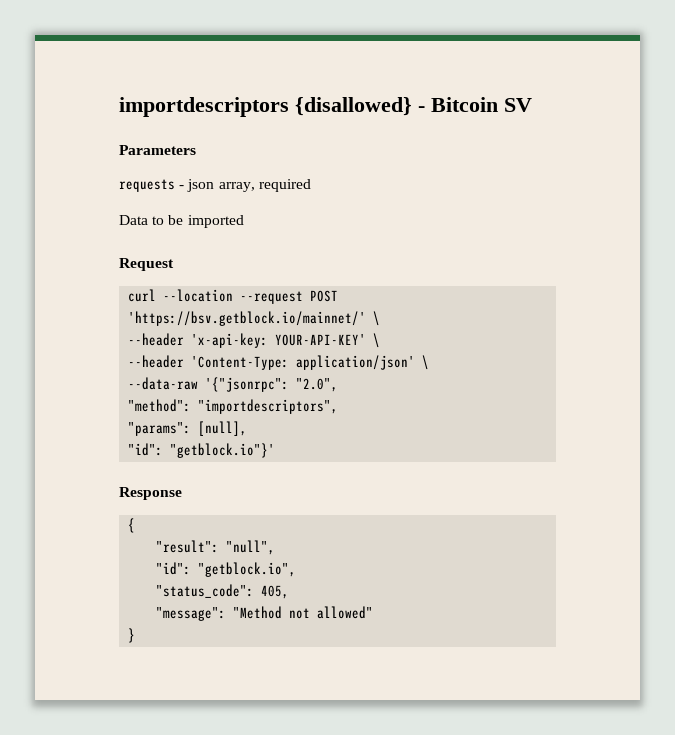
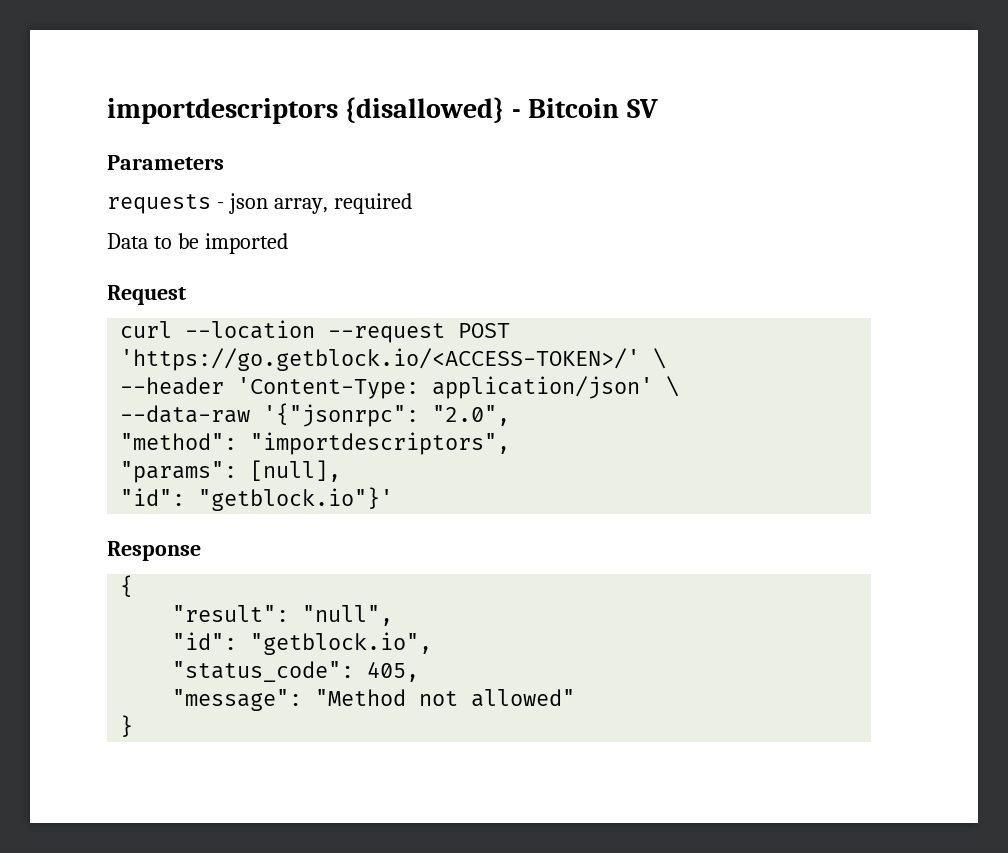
[128,311,381,326] [128,333,367,348] 'https://bsv.getblock.io/mainnet/' \ // --header 'x-api-key: YOUR-API-KEY' -> [120,348,641,371] 'https://go.getblock.io/<ACCESS-TOKEN>/'

